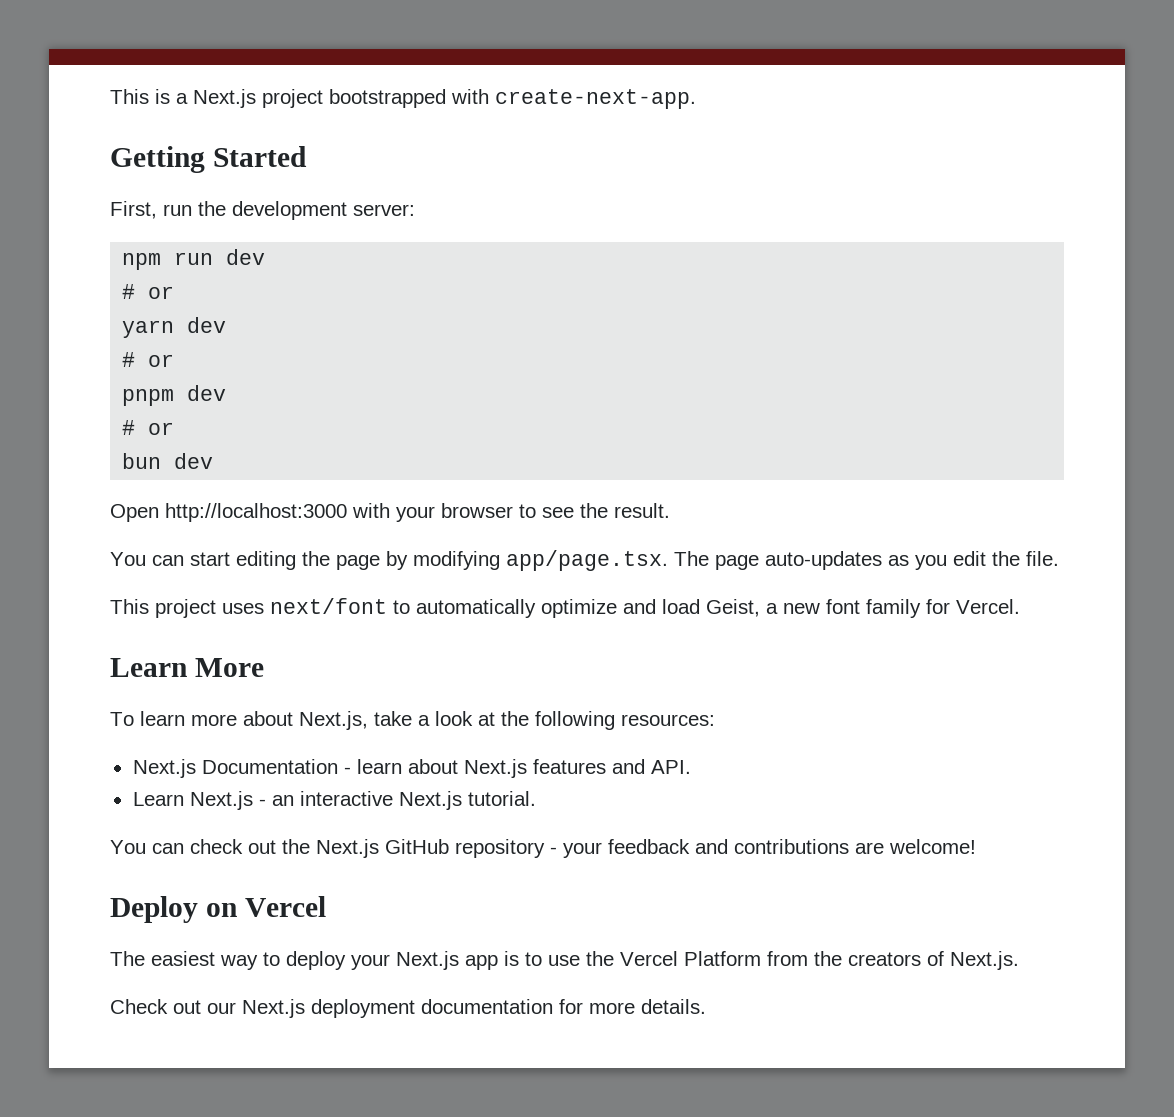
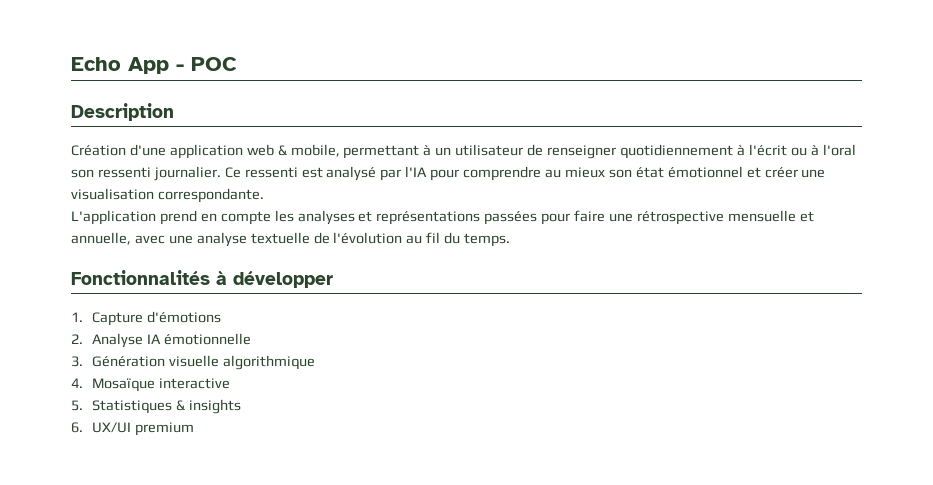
[110,89,696,109] [110,146,307,173] [110,201,415,220] [122,249,266,270] [122,284,175,299] [122,317,227,338] [122,352,175,367] [122,385,227,406] [122,420,175,435] [122,453,214,469] [110,503,670,522] [110,550,1059,571] [110,598,1020,618] [110,658,264,677] [110,711,715,730] [132,759,691,778] [132,791,536,810] [110,839,976,858] [110,896,326,923] [110,951,1019,970] [110,999,706,1018] This is a Next.js project bootstrapped with create-next-app. // Getting Started // First, run the development server: // npm run dev // # or // yarn dev // # or // pnpm dev // # or // bun dev // Open http://localhost:3000 with your browser to see the result. // You can start editing the page by modifying app/page.tsx. The page auto-updates as you edit the file. // This project uses next/font to automatically optimize and load Geist, a new font family for Vercel. // Learn More // To learn more about Next.js, take a look at the following resources: // Next.js Documentation - learn about Next.js features and API. // Learn Next.js - an interactive Next.js tutorial. // You can check out the Next.js GitHub repository - your feedback and contributions are welcome! // Deploy on Vercel // The easiest way to deploy your Next.js app is to use the Vercel Platform from the creators of Next.js. // Check out our Next.js deployment documentation for more details. -> [71,57,237,74] [71,103,174,121] [71,144,856,159] [71,166,826,181] [71,188,264,203] [71,210,814,225] [71,232,511,247] [71,270,333,288] [71,311,222,326] [71,333,251,348] [71,355,315,370] [71,378,231,392] [71,399,241,414] [71,422,195,436] Echo App - POC // Description // Création d'une application web & mobile, permettant à un utilisateur de renseigner quotidiennement à l'écrit ou à l'oral son ressenti journalier. Ce ressenti est analysé par l'IA pour comprendre au mieux son état émotionnel et créer une visualisation correspondante. // L'application prend en compte les analyses et représentations passées pour faire une rétrospective mensuelle et annuelle, avec une analyse textuelle de l'évolution au fil du temps. // Fonctionnalités à développer // 1. Capture d'émotions // 2. Analyse IA émotionnelle // 3. Génération visuelle algorithmique // 4. Mosaïque interactive // 5. Statistiques & insights // 6. UX/UI premium

